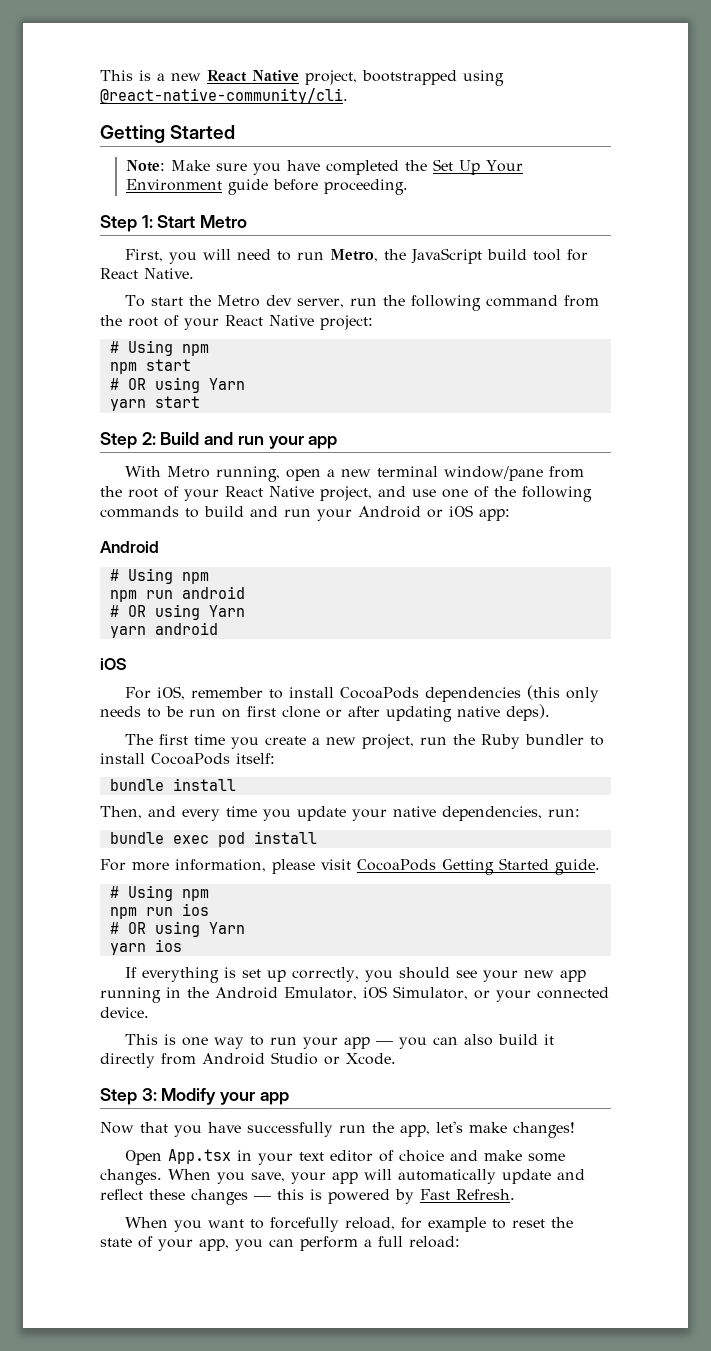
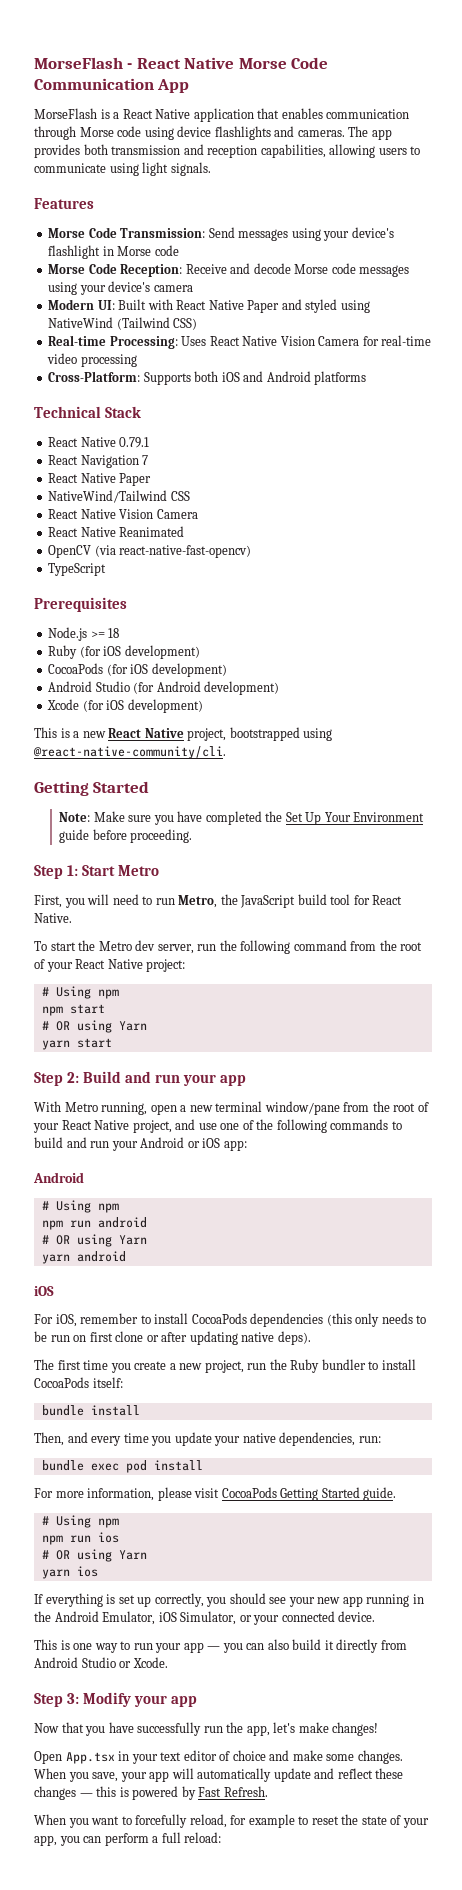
(100, 75) none -> [34,57,329,69] [34,78,190,93] [34,108,410,122] [34,126,392,140] [34,144,421,158] [34,162,211,176] [34,198,94,209] [48,227,394,241] [48,245,179,259] [48,263,410,277] [48,281,193,295] [48,299,370,313] [48,317,198,330] [48,335,432,349] [47,353,137,367] [48,371,367,385] [34,406,142,418] [48,437,150,448] [48,455,149,468] [48,473,152,486] [48,490,190,503] [48,509,198,519] [48,526,185,537] [48,545,252,558] [48,563,107,576] [34,597,127,612] [48,627,120,641] [48,645,200,659] [48,663,227,677] [48,681,280,695] [47,699,203,713] MorseFlash - React Native Morse Code Communication App // MorseFlash is a React Native application that enables communication through Morse code using device flashlights and cameras. The app provides both transmission and reception capabilities, allowing users to communicate using light signals. // Features // Morse Code Transmission: Send messages using your device's flashlight in Morse code // Morse Code Reception: Receive and decode Morse code messages using your device's camera // Modern UI: Built with React Native Paper and styled using NativeWind (Tailwind CSS) // Real-time Processing: Uses React Native Vision Camera for real-time video processing // Cross-Platform: Supports both iOS and Android platforms // Technical Stack // React Native 0.79.1 // React Navigation 7 // React Native Paper // NativeWind/Tailwind CSS // React Native Vision Camera // React Native Reanimated // OpenCV (via react-native-fast-opencv) // TypeScript // Prerequisites // Node.js >= 18 // Ruby (for iOS development) // CocoaPods (for iOS development) // Android Studio (for Android development) // Xcode (for iOS development) //

